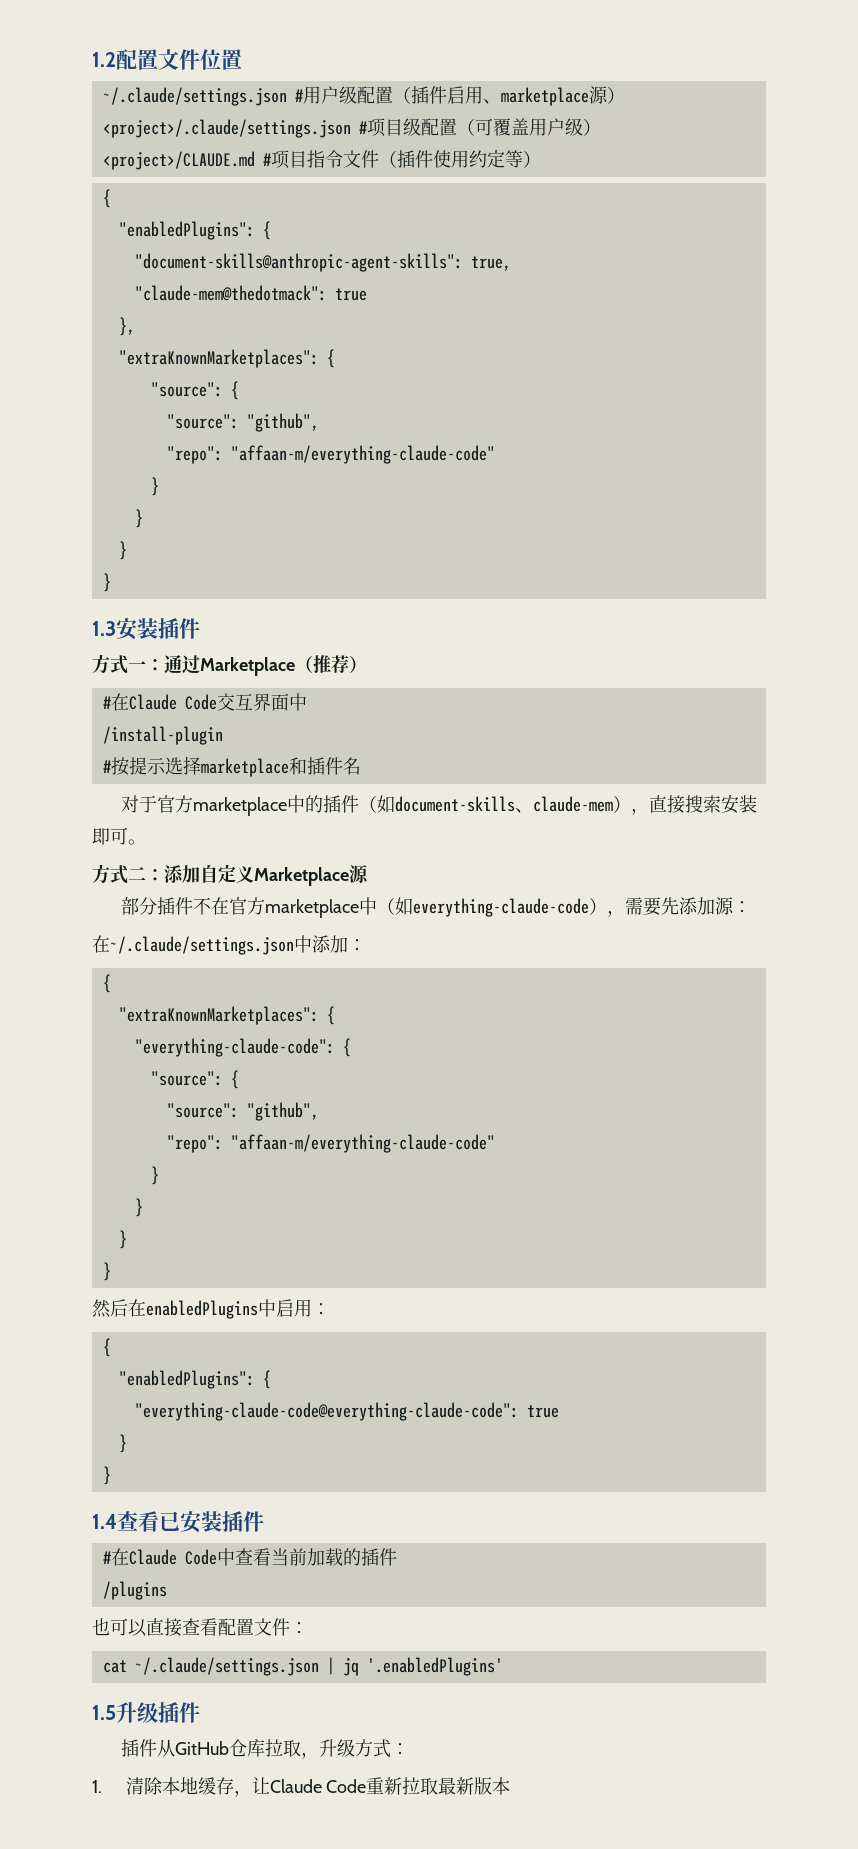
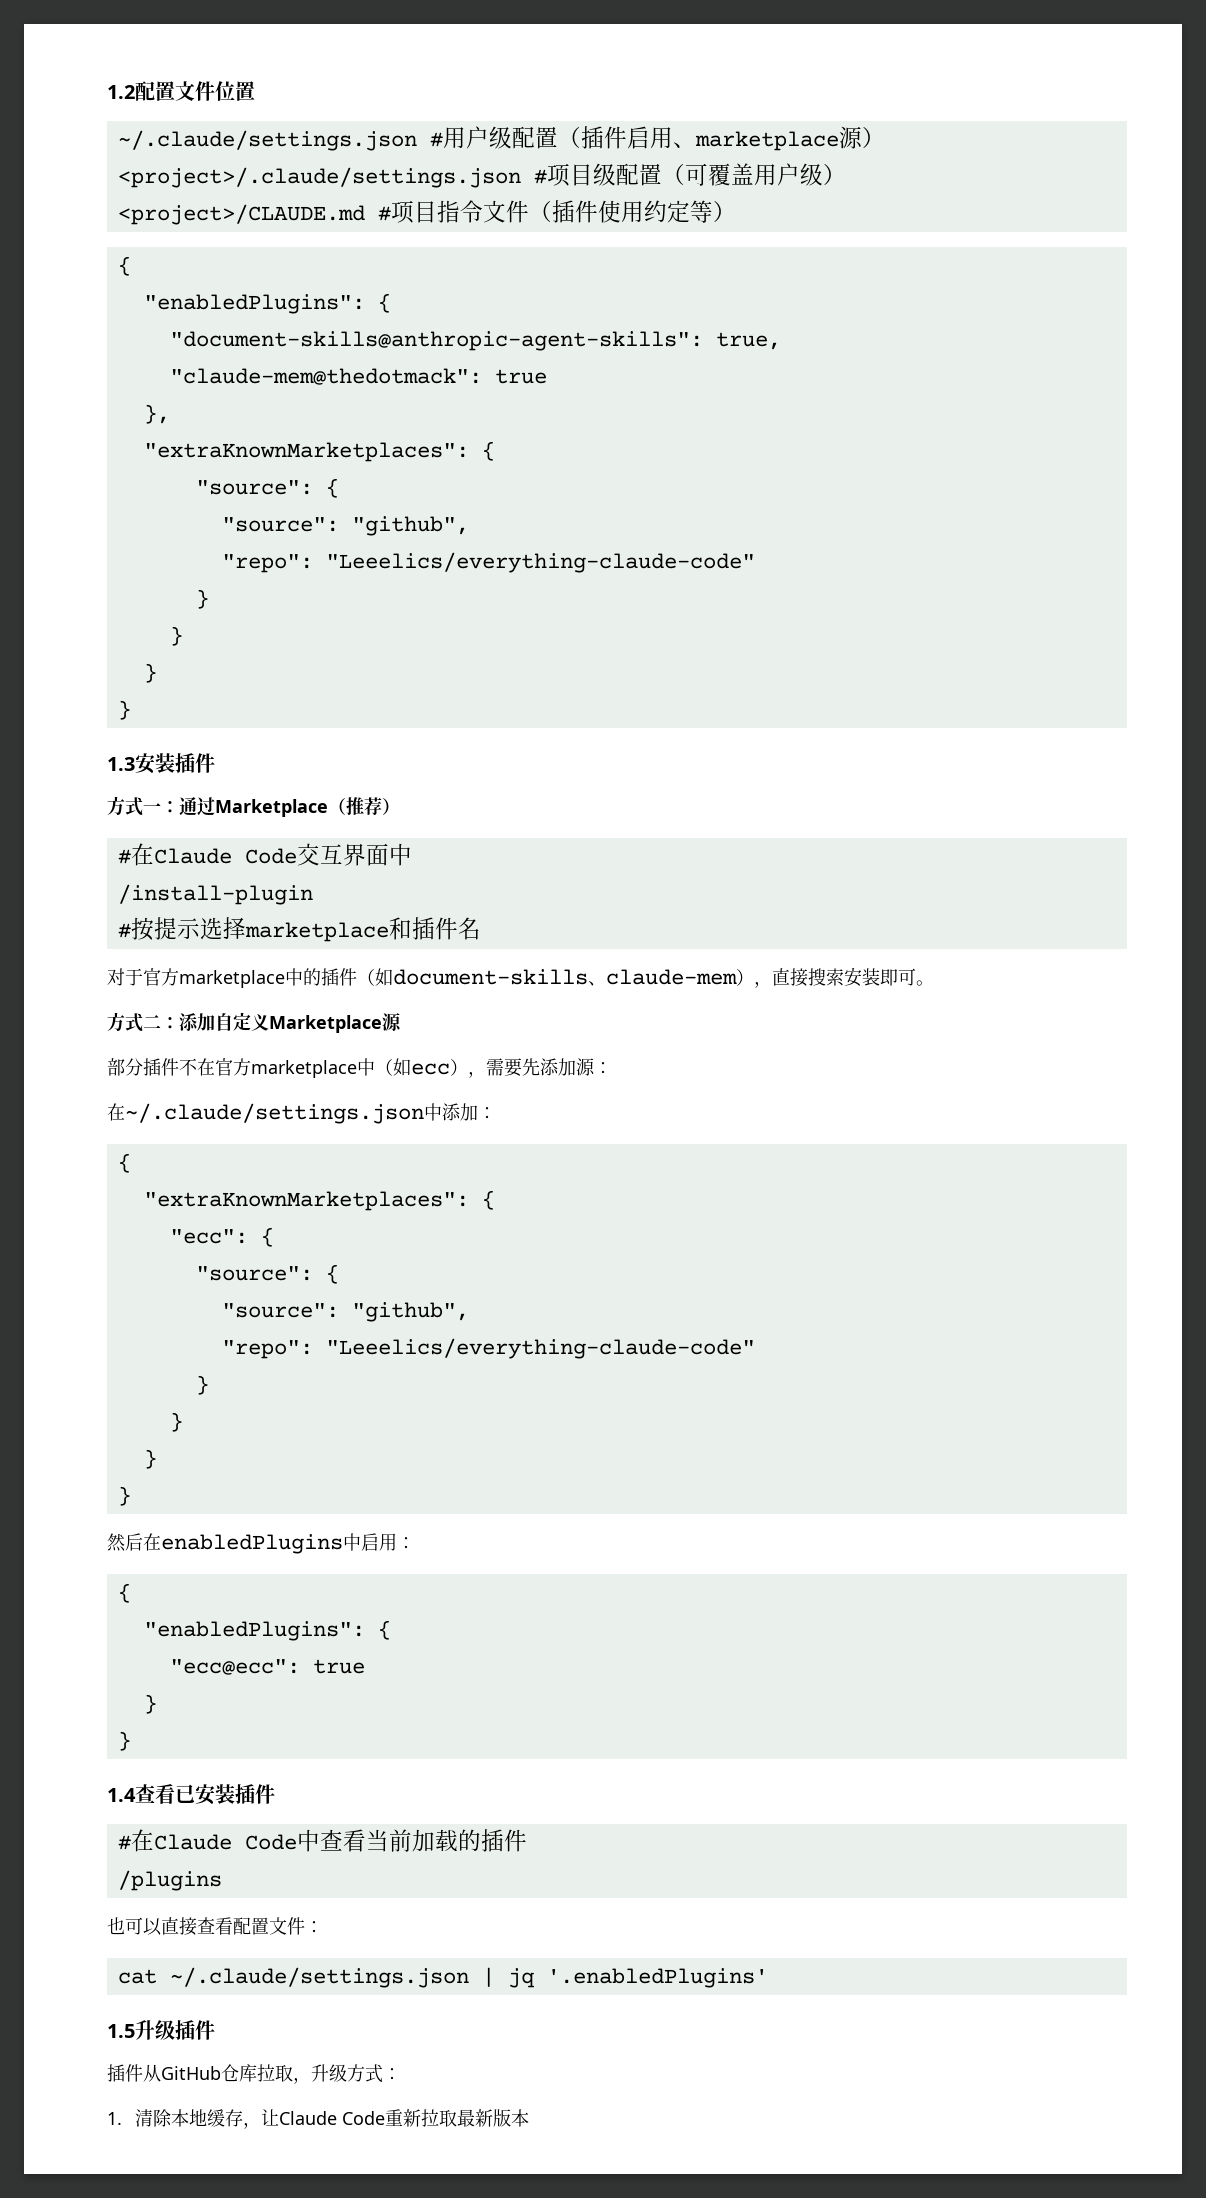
[230,445,495,464] "affaan-m/everything-claude-code" -> [325,552,755,573] "Leeelics/everything-claude-code"
[412,898,589,917] everything-claude-code -> [411,1063,450,1075] ecc
[134,1038,351,1057] [150,1070,239,1089] [166,1102,319,1121] [166,1134,495,1153] "everything-claude-code": { // "source": { // "source": "github", // "repo": "affaan-m/everything-claude-code" -> [169,1227,274,1247] [195,1264,339,1284] [221,1302,469,1322] [221,1338,755,1359] "ecc": { // "source": { // "source": "github", // "repo": "Leeelics/everything-claude-code"
[134,1402,519,1421] "everything-claude-code@everything-claude-code": -> [169,1659,300,1675] "ecc@ecc":

